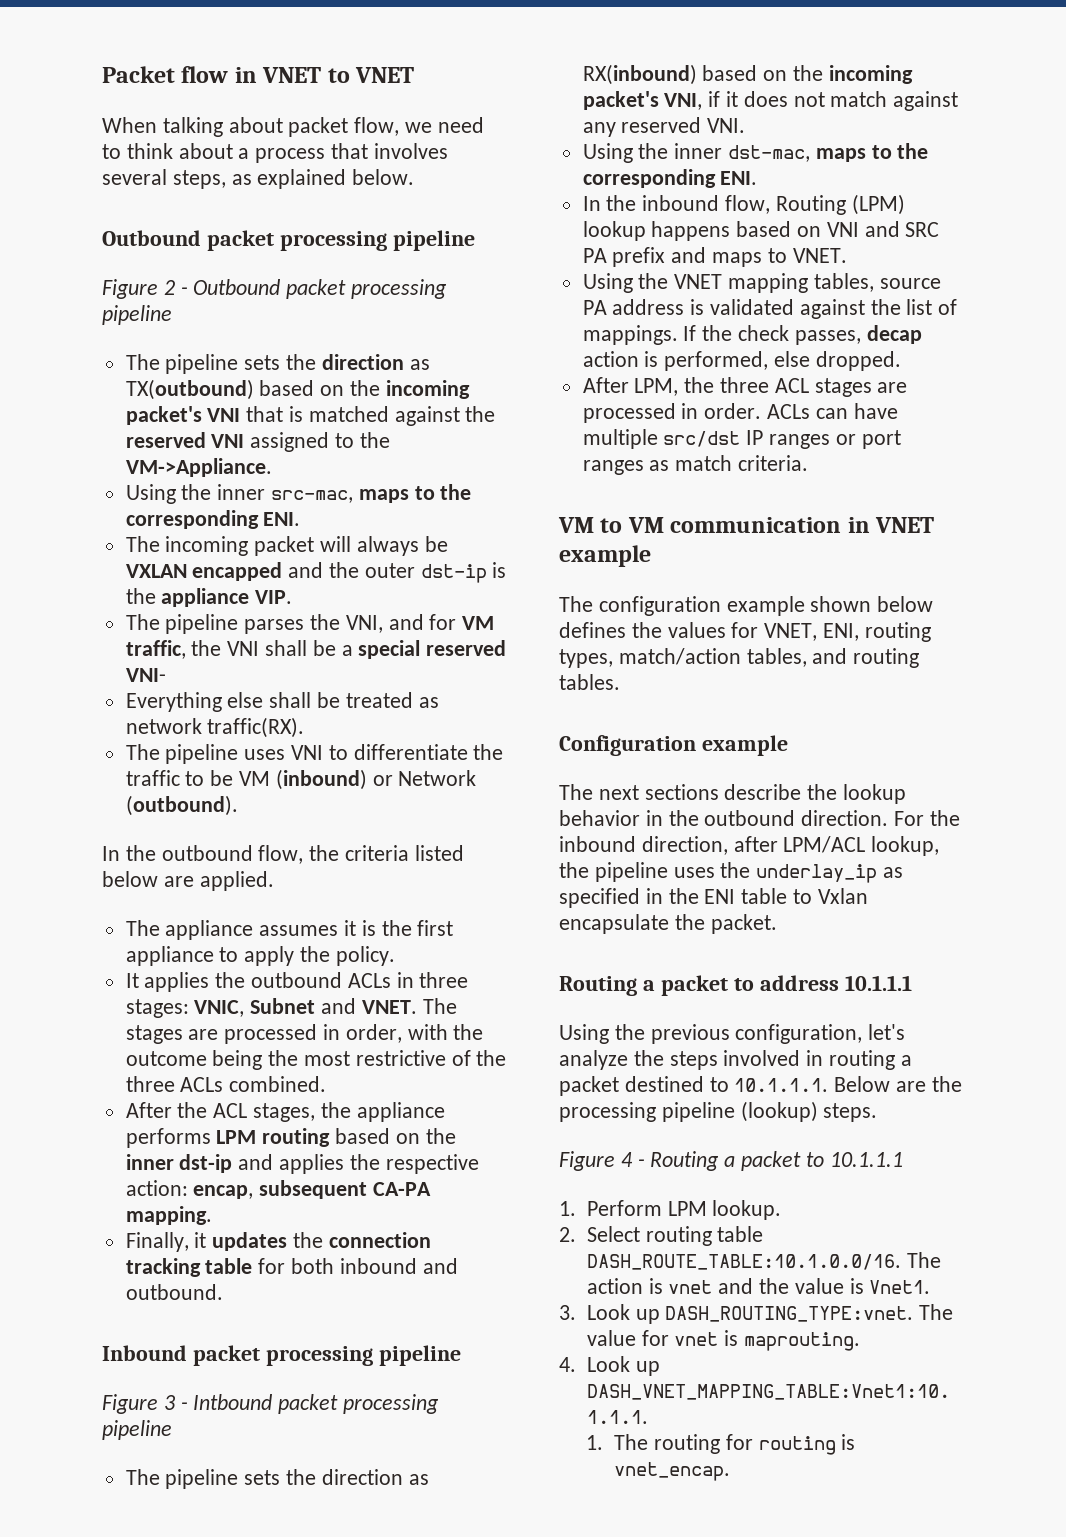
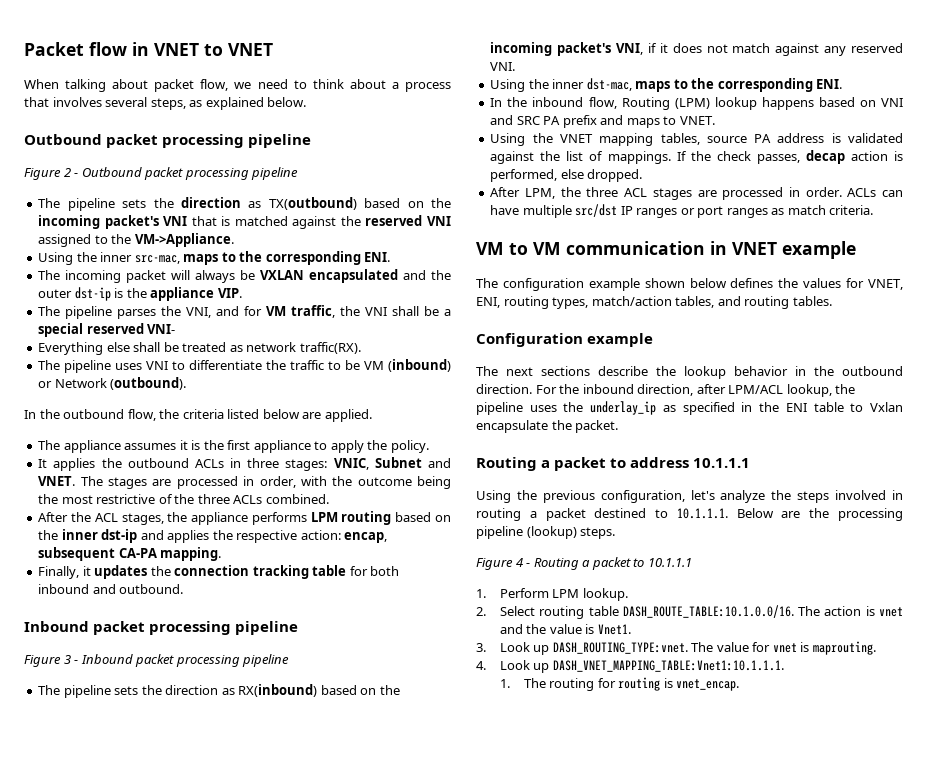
[192,562,283,581] encapped -> [309,269,399,283] encapsulated
[193,1394,273,1410] Intbound -> [80,654,133,664] Inbound

